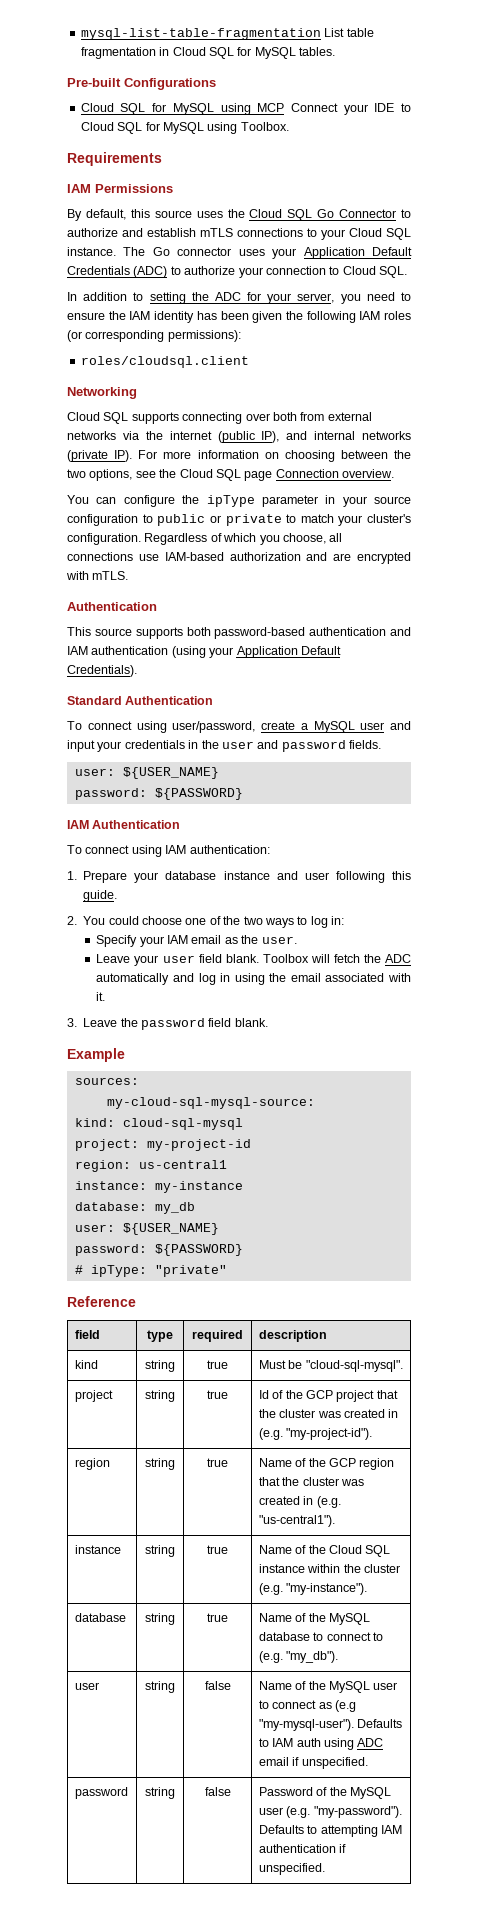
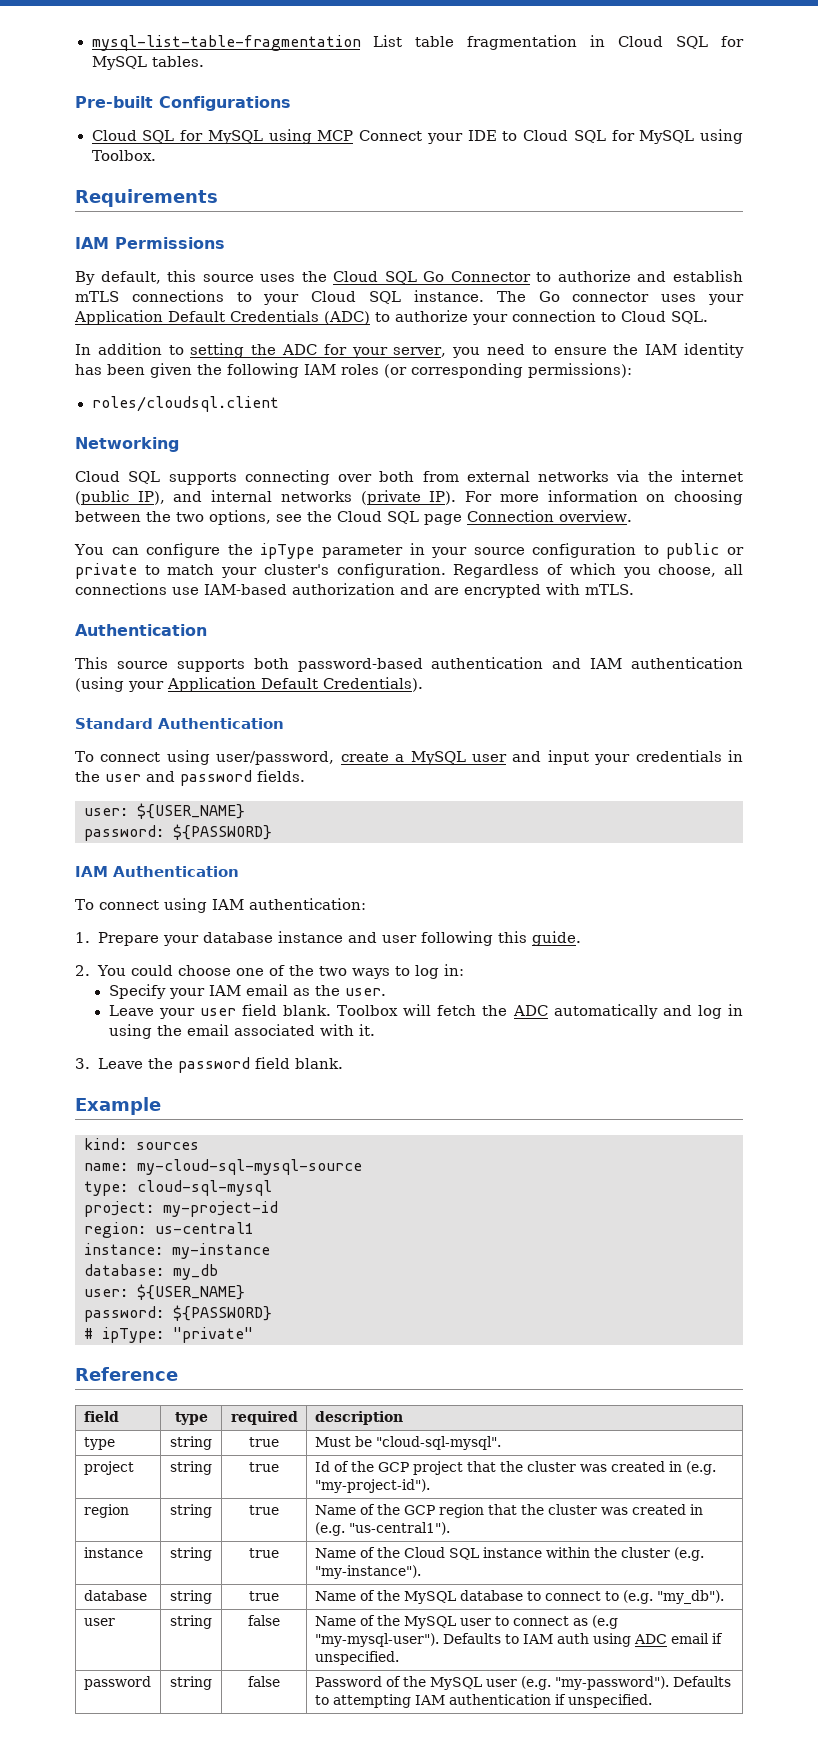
[74,1077,139,1085] [106,1097,315,1109] [74,1118,115,1127] sources: // my-cloud-sql-mysql-source: // kind: -> [84,1138,199,1150] [84,1159,362,1175] [84,1181,128,1196] kind: sources // name: my-cloud-sql-mysql-source // type:
[74,1360,98,1369] kind -> [83,1437,115,1450] type

